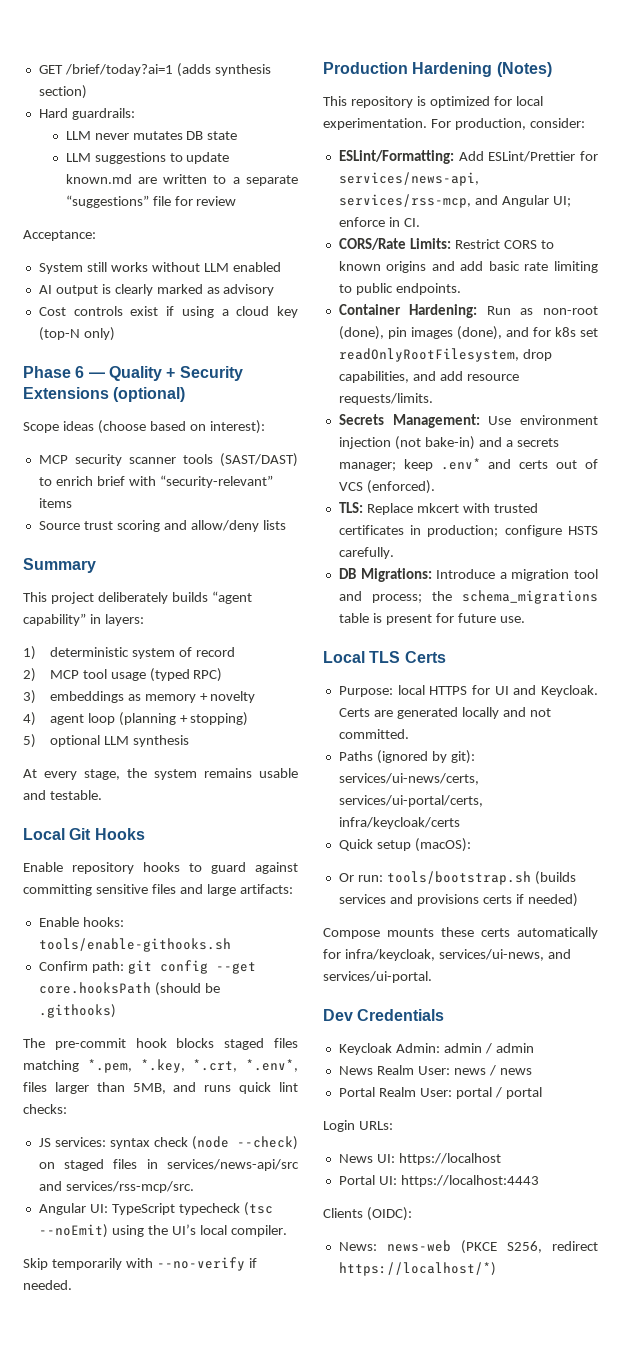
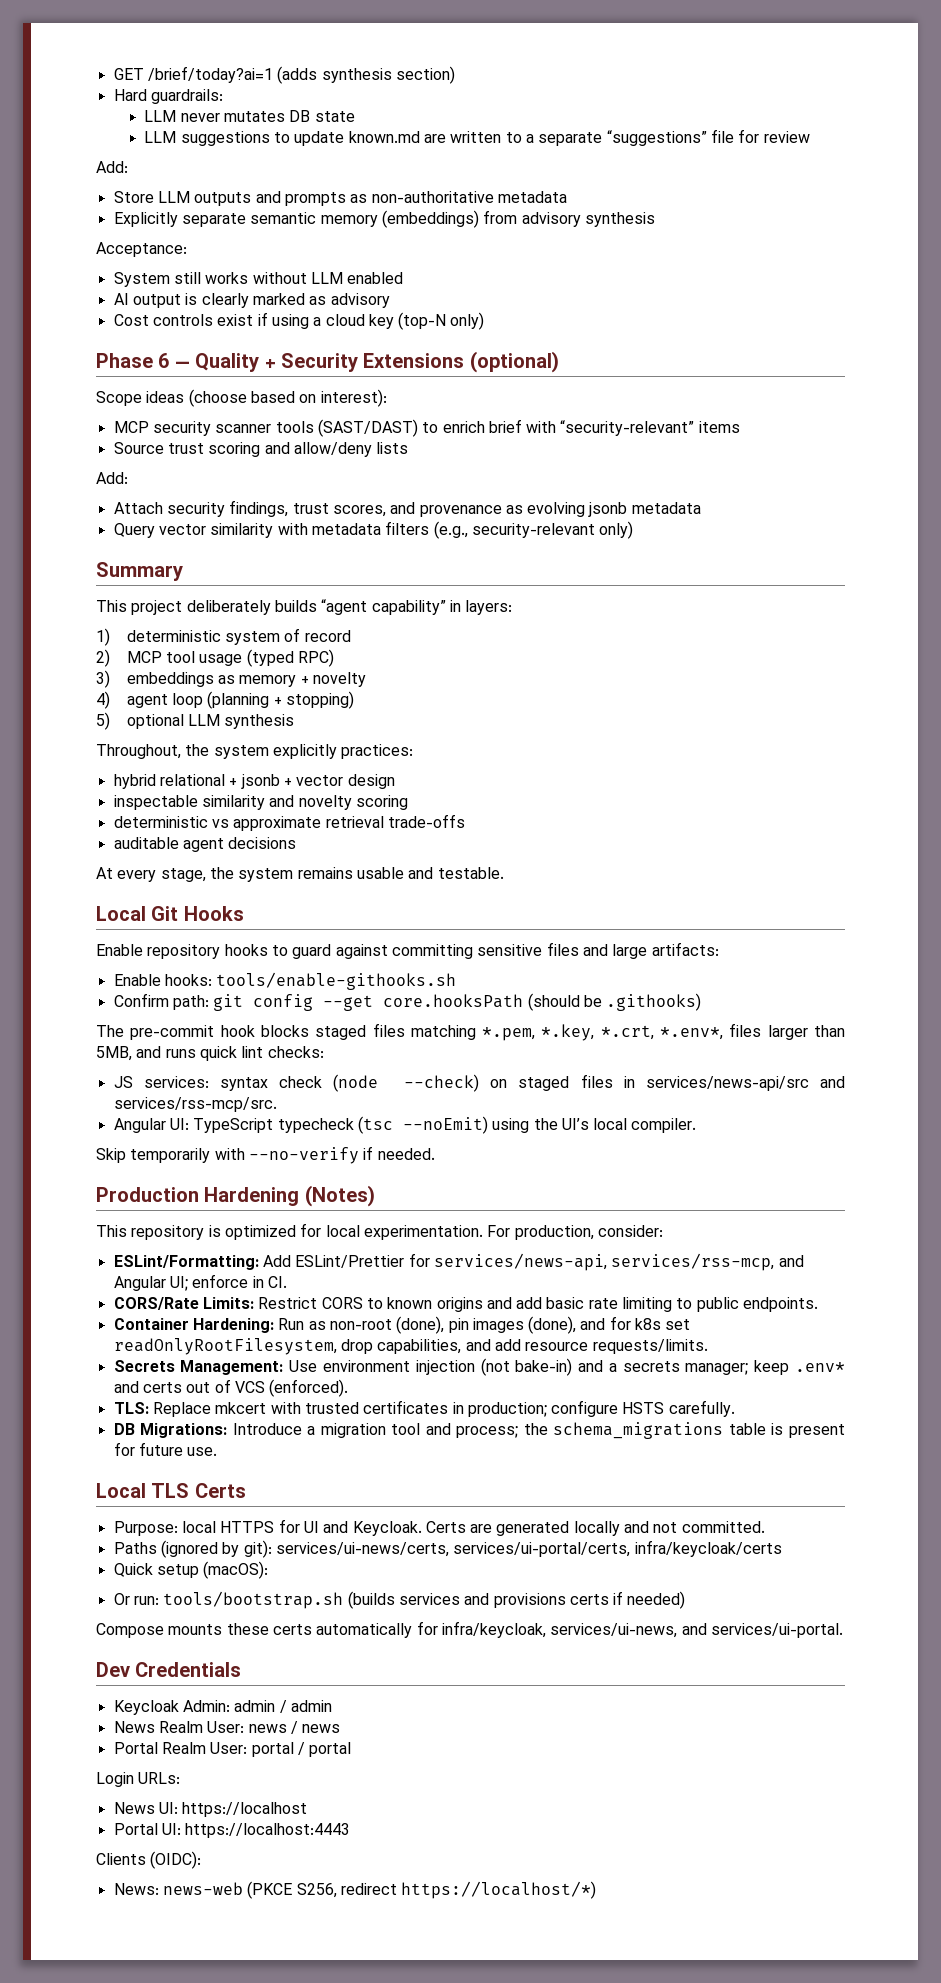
(237, 201) none -> [96,161,128,173] [113,191,567,206] [113,210,655,228] // Add: // Store LLM outputs and prompts as non-authoritative metadata // Explicitly separate semantic memory (embeddings) from advisory synthesis
(286, 525) none -> [96,472,128,484] [113,500,701,517] [113,521,634,539] // Add: // Attach security findings, trust scores, and provenance as evolving jsonb metadata // Query vector similarity with metadata filters (e.g., security-relevant only)
(189, 741) none -> [96,744,414,759] [113,774,395,789] [113,795,408,810] [113,814,465,831] [113,837,297,852] // Throughout, the system explicitly practices: // hybrid relational + jsonb + vector design // inspectable similarity and novelty scoring // deterministic vs approximate retrieval trade-offs // auditable agent decisions

